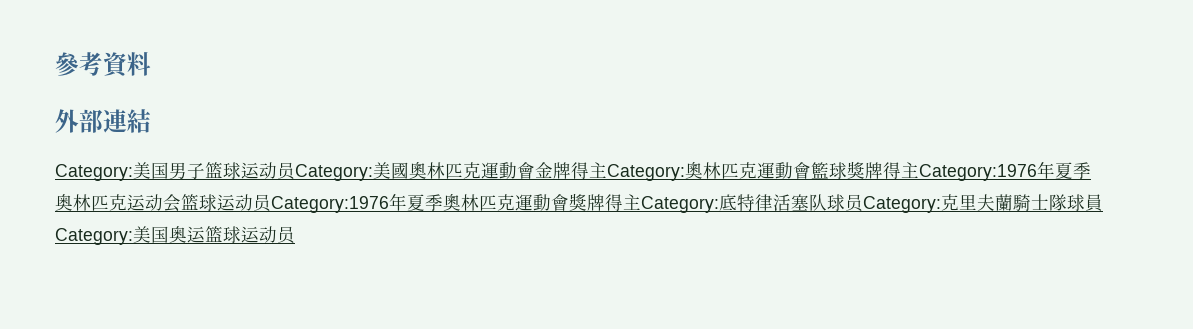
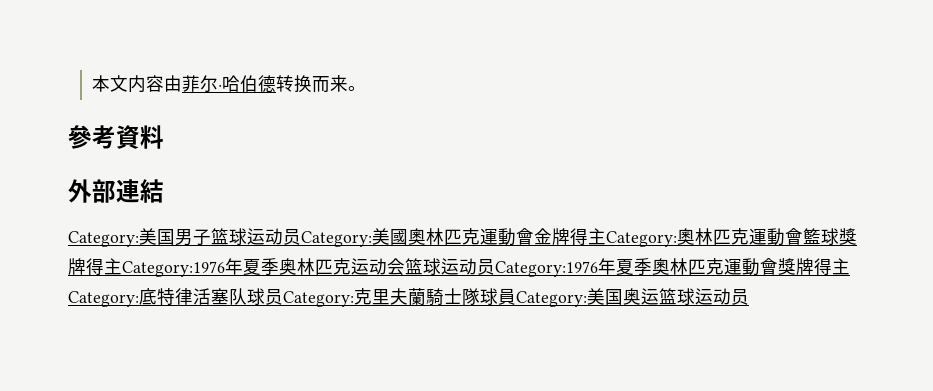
(55, 64) none -> [91,75,366,93] 本文内容由菲尔·哈伯德转换而来。 //

